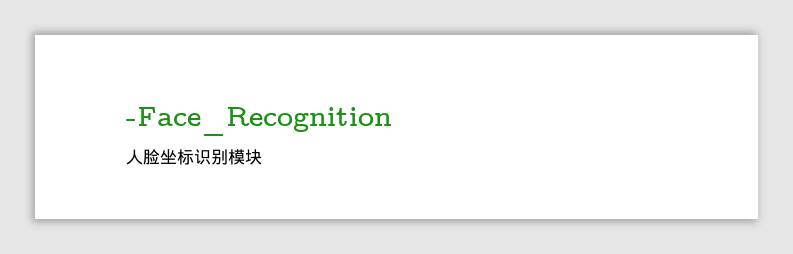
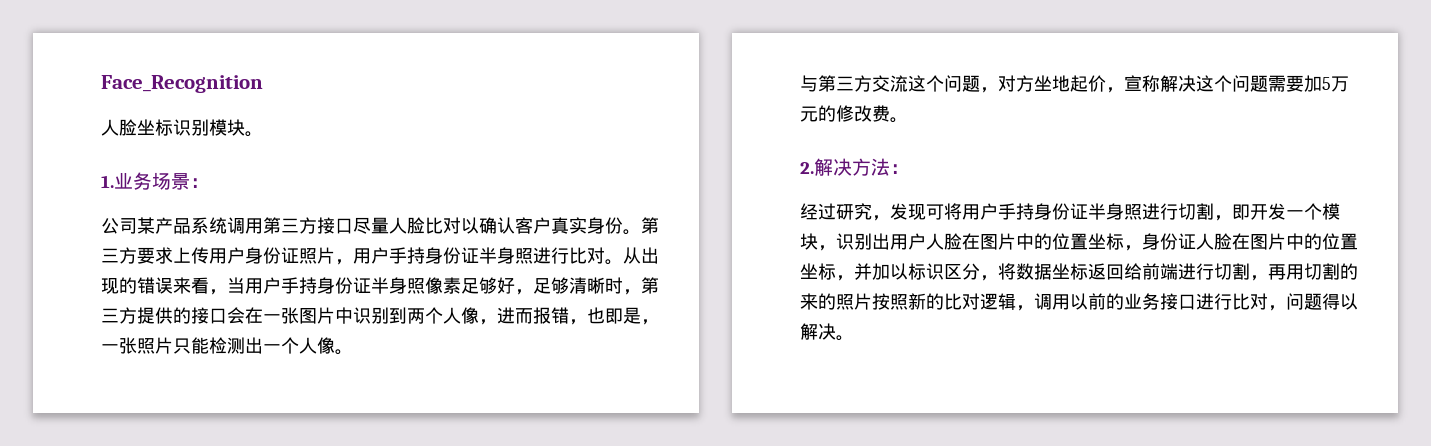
[126,107,392,136] -Face_Recognition -> [101,75,263,93] Face_Recognition
(262, 157) none -> [245,131,263,137] [101,172,209,190] [101,217,659,235] [101,247,659,265] [101,277,659,295] [101,307,659,325] [101,337,353,355] [800,75,1349,93] [800,105,908,123] [800,158,909,176] [800,203,1340,221] [800,233,1358,251] [800,263,1358,281] [800,293,1358,311] [800,323,854,341] 。 // 1.业务场景： // 公司某产品系统调用第三方接口尽量人脸比对以确认客户真实身份。第三方要求上传用户身份证照片，用户手持身份证半身照进行比对。从出现的错误来看，当用户手持身份证半身照像素足够好，足够清晰时，第三方提供的接口会在一张图片中识别到两个人像，进而报错，也即是，一张照片只能检测出一个人像。 // 与第三方交流这个问题，对方坐地起价，宣称解决这个问题需要加5万元的修改费。 // 2.解决方法： // 经过研究，发现可将用户手持身份证半身照进行切割，即开发一个模块，识别出用户人脸在图片中的位置坐标，身份证人脸在图片中的位置坐标，并加以标识区分，将数据坐标返回给前端进行切割，再用切割的来的照片按照新的比对逻辑，调用以前的业务接口进行比对，问题得以解决。

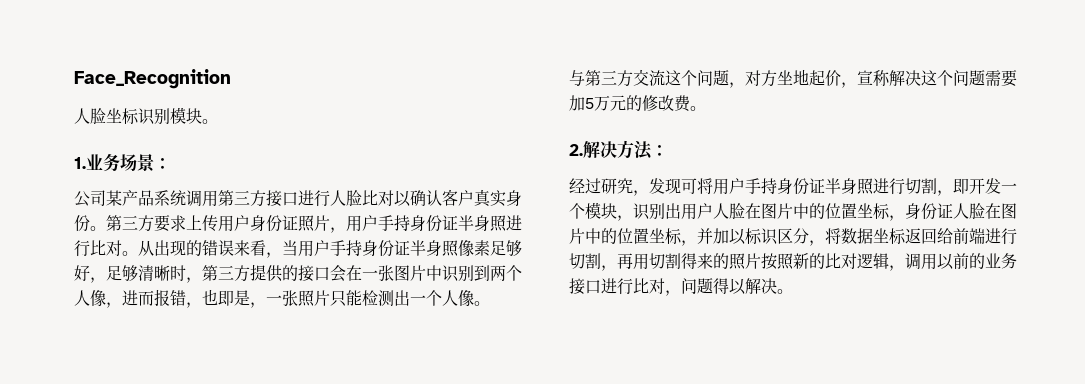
[353,217,389,234] 尽量 -> [298,190,330,207] 进行
[1340,263,1358,280] 的 -> [681,253,697,269] 得

